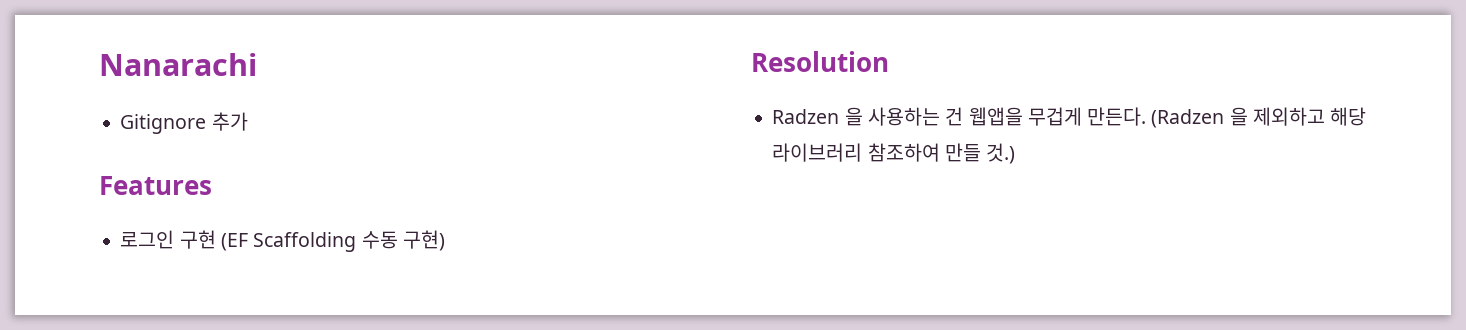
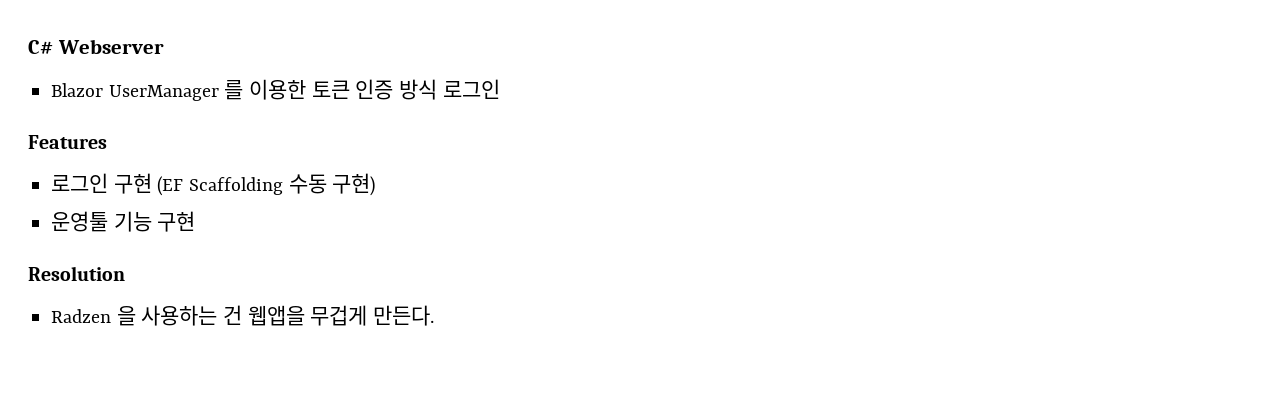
[99,53,257,76] [120,112,248,134] Nanarachi // Gitignore 추가 -> [28,39,164,54] [51,79,500,101] C# Webserver // Blazor UserManager 를 이용한 토큰 인증 방식 로그인
(445, 240) none -> [51,211,196,232] // 운영툴 기능 구현
[1151,107,1367,128] [772,143,1016,164] (Radzen 을 제외하고 해당 라이브러리 참조하여 만들 것.) -> (435, 315) none

